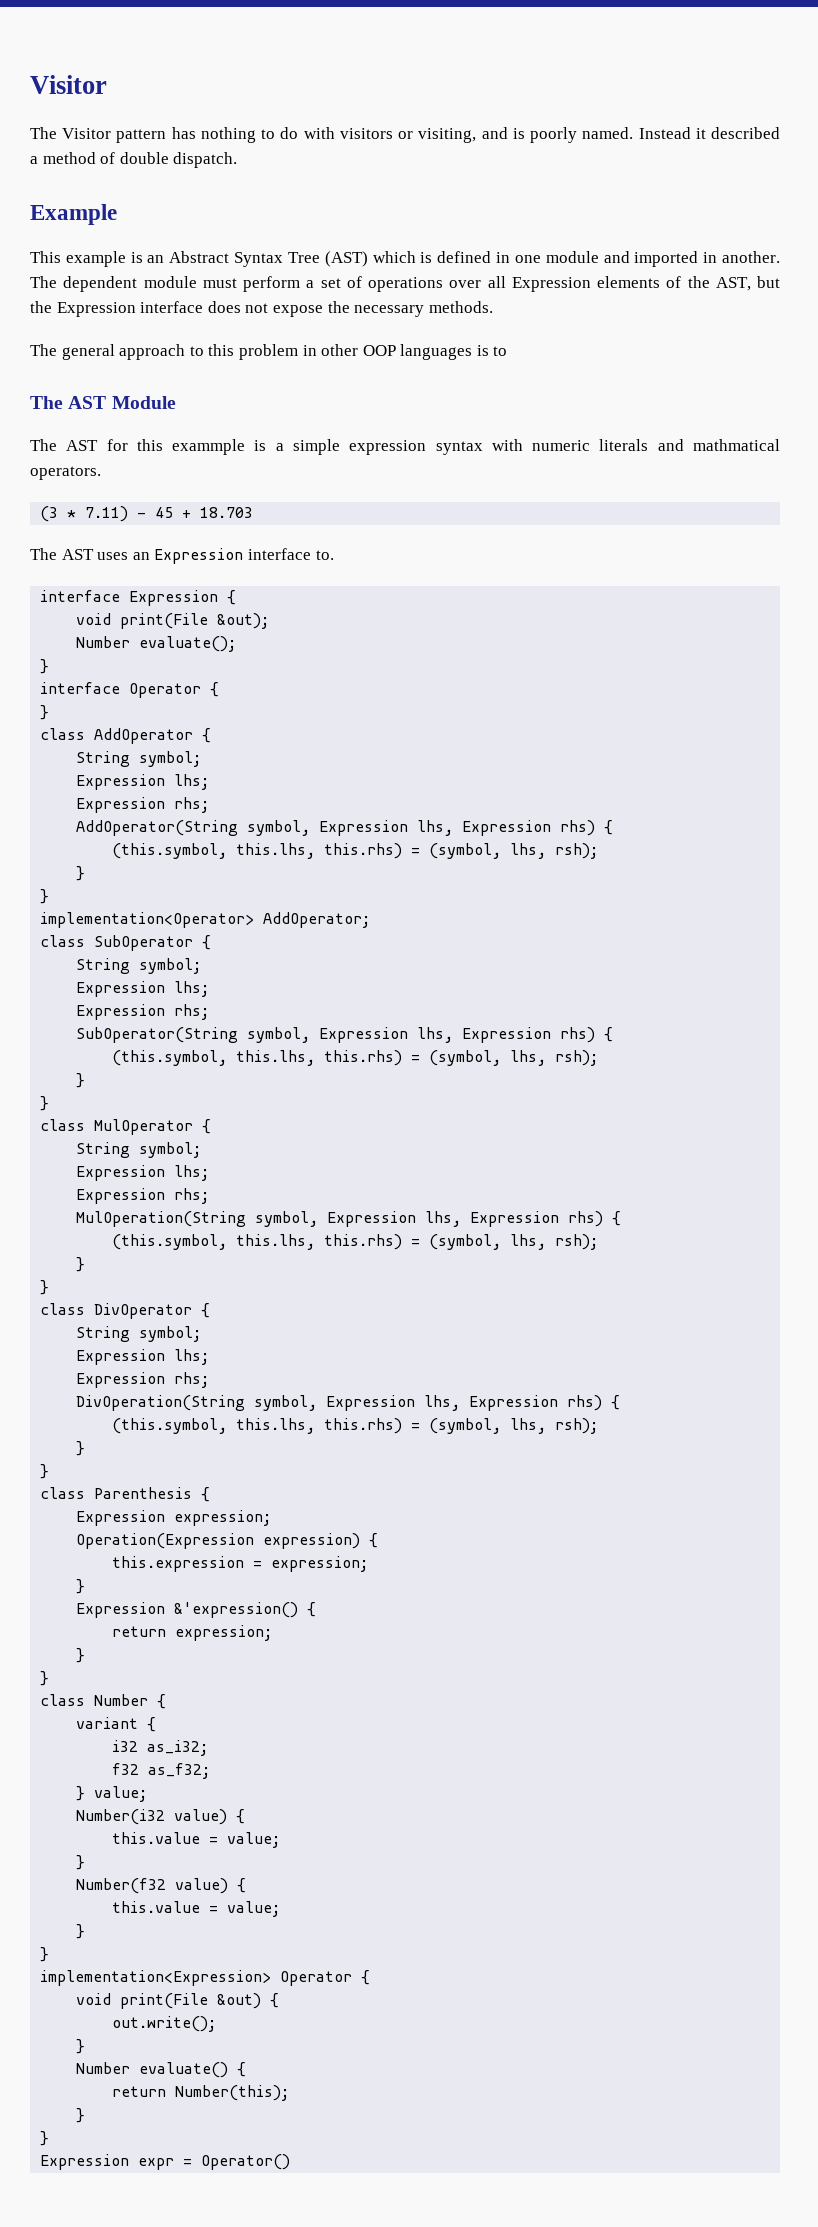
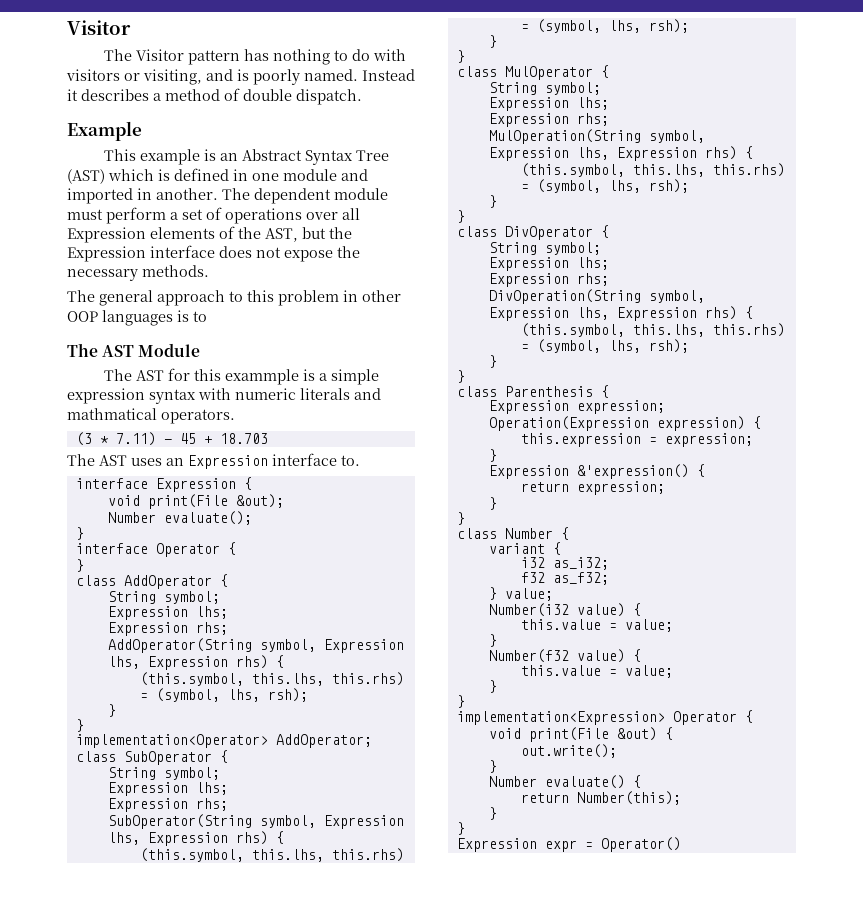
[711,127,780,139] described -> [81,89,149,101] describes

